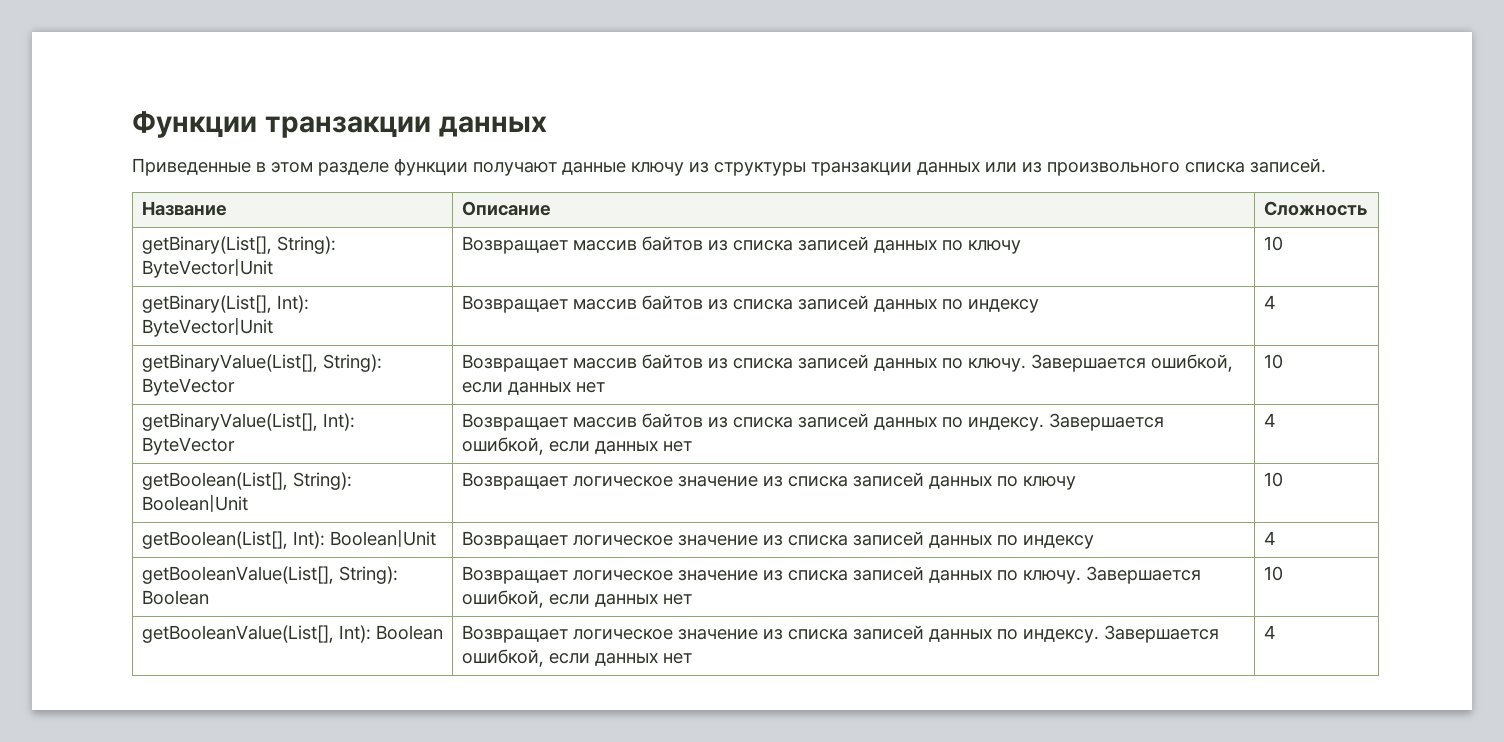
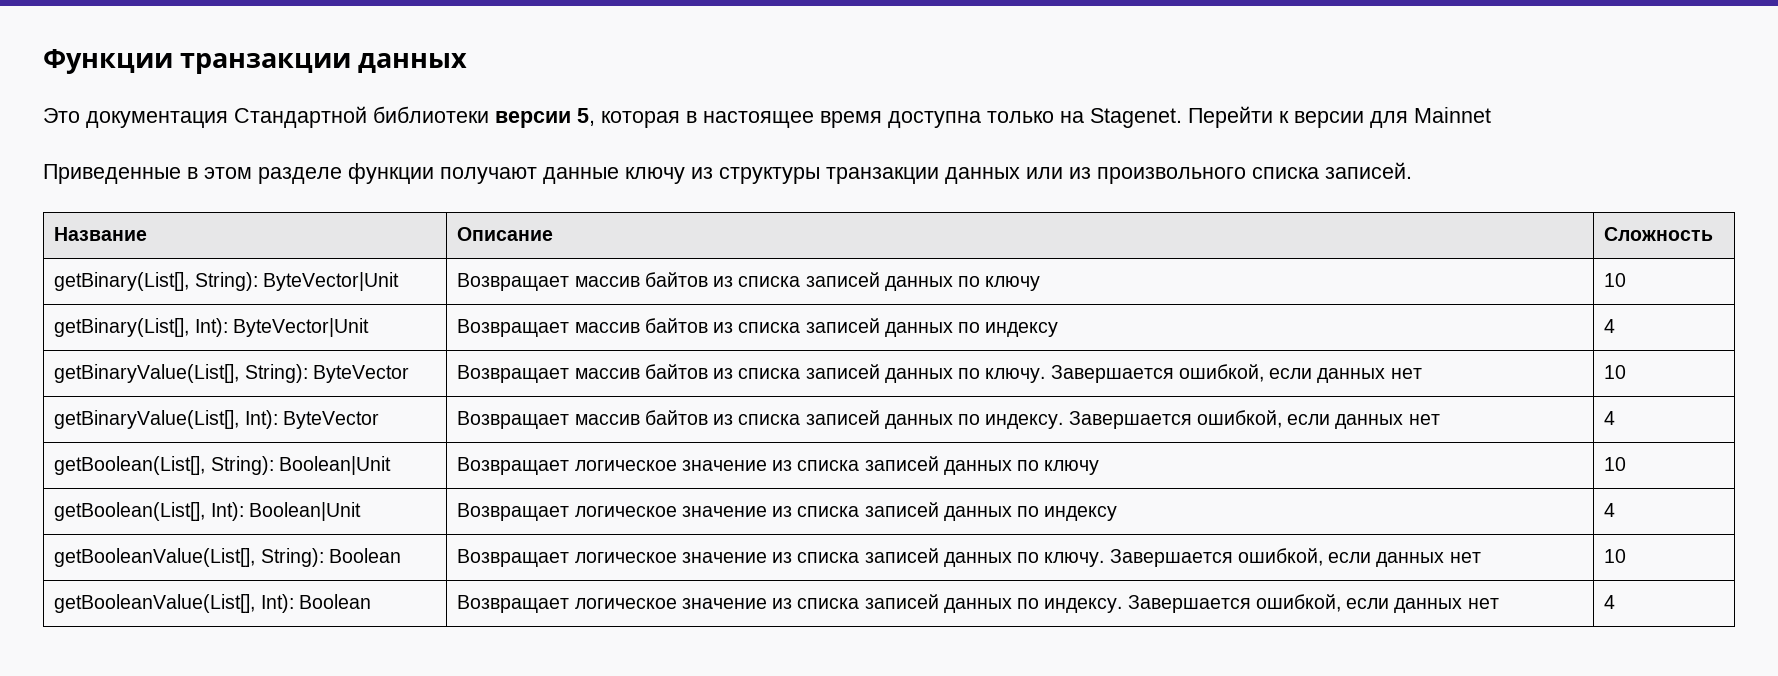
(547, 126) none -> [43,106,1491,128] // Это документация Стандартной библиотеки версии 5, которая в настоящее время доступна только на Stagenet. Перейти к версии для Mainnet

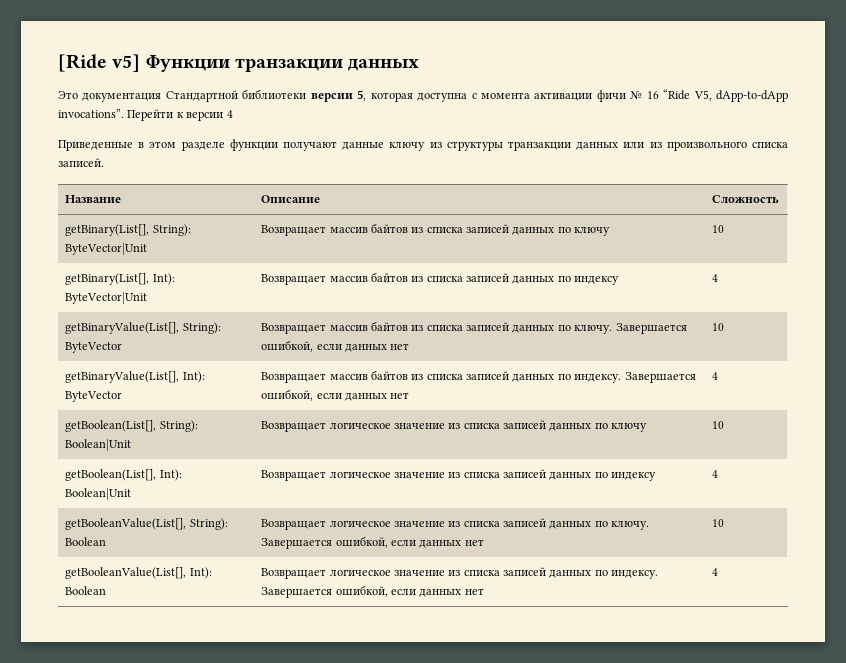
(43, 61) none -> [58,54,141,72] [Ride v5]
[686,108,1182,128] в настоящее время доступна только на Stagenet. -> [417,89,788,102] [58,109,124,118] доступна с момента активации фичи № 16 “Ride V5, dApp-to-dApp invocations”.
[1370,107,1491,128] для Mainnet -> [226,110,233,118] 4

